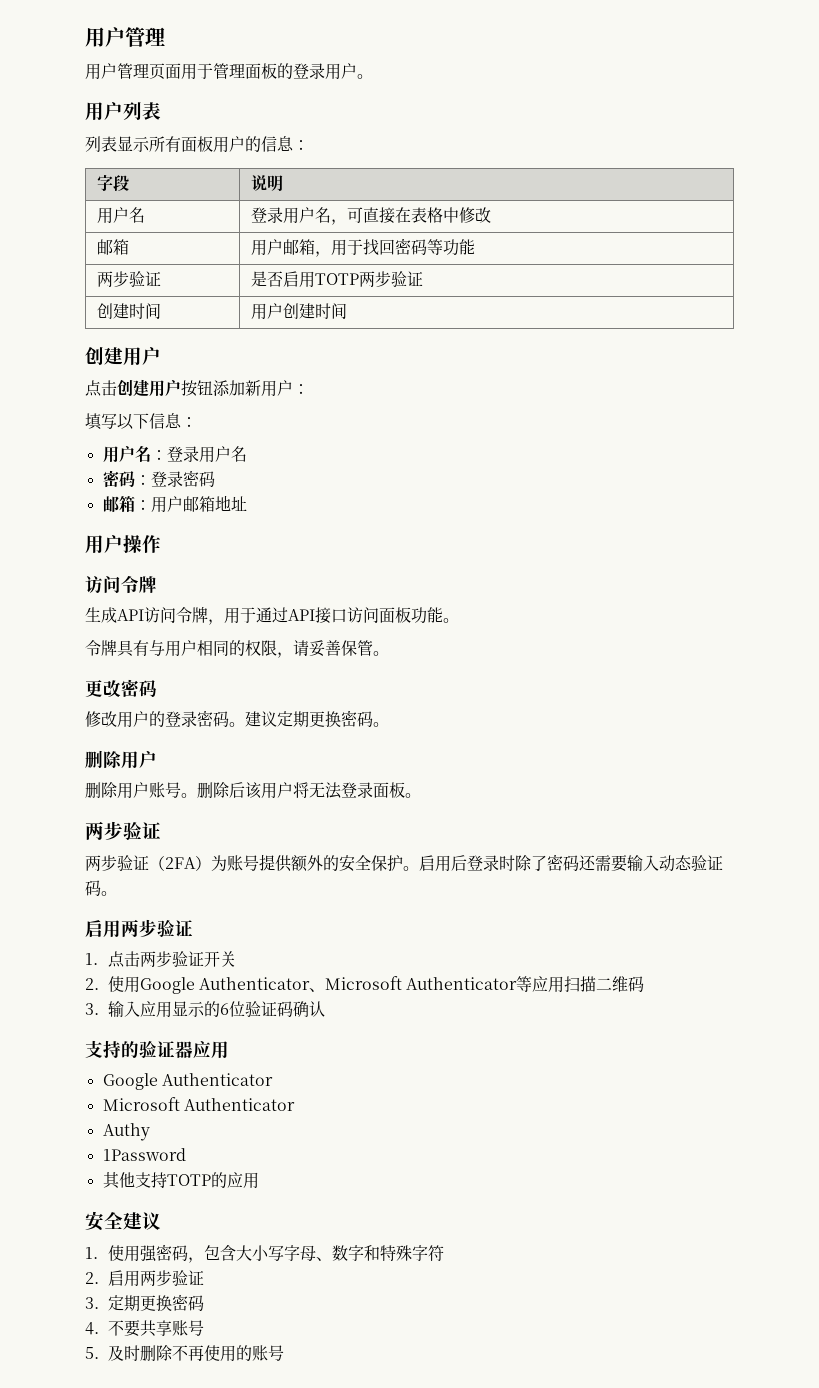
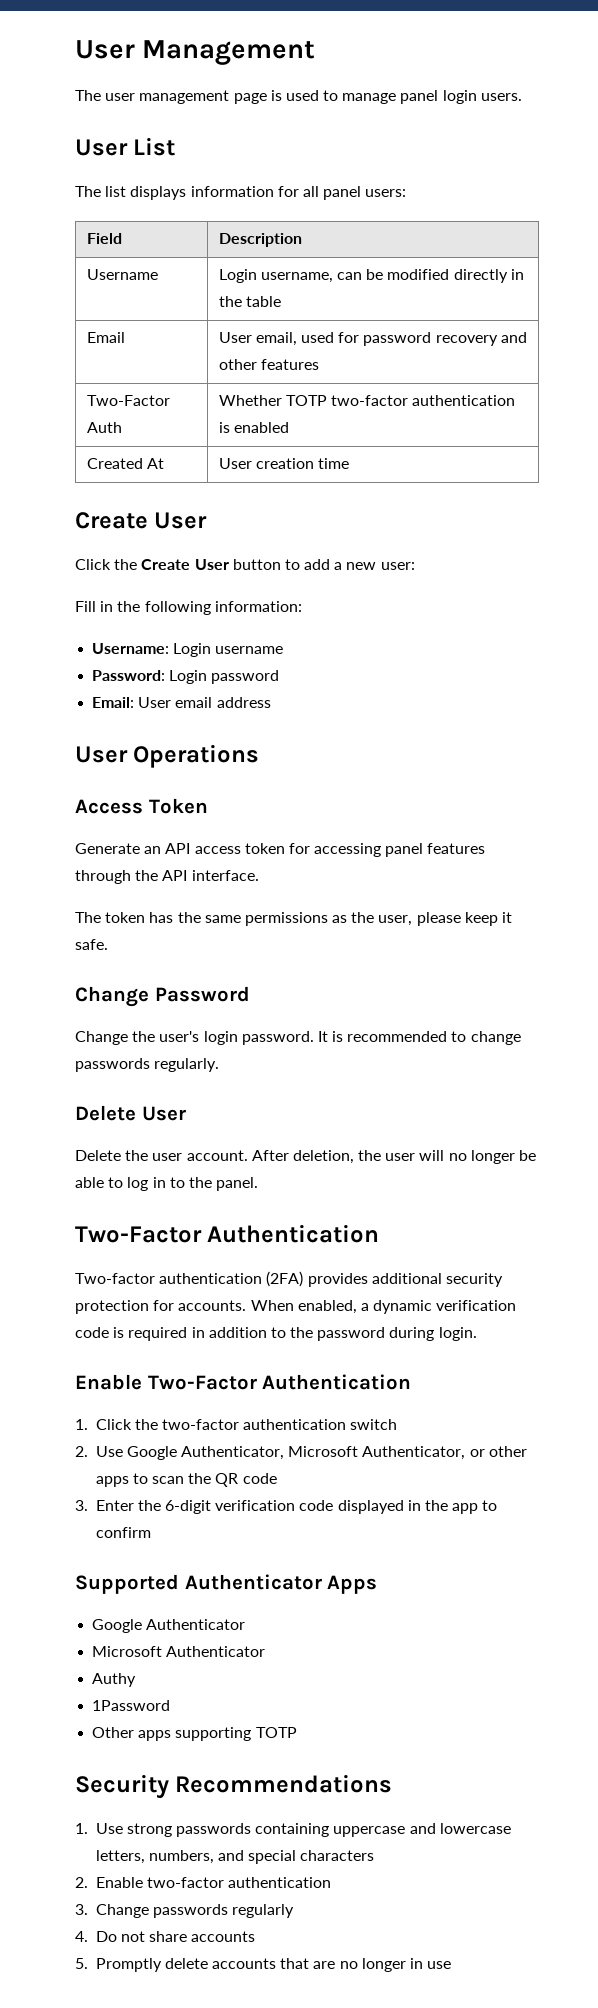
[85,27,165,47] [85,63,373,80] [85,102,161,121] [85,136,309,153] [96,175,129,191] [250,175,283,191] [96,207,145,224] [250,207,491,225] [96,239,129,255] [250,238,475,257] [96,271,161,287] [250,271,423,288] [96,303,161,319] [250,303,347,320] [85,346,161,366] [85,379,309,397] [85,413,197,430] [102,445,247,463] [102,470,215,488] [102,495,247,513] [85,535,161,554] [85,575,157,594] [85,607,459,625] [85,640,389,658] [85,679,157,698] [85,710,389,728] [85,750,157,769] [85,782,421,799] [85,821,161,840] [85,854,723,872] [85,880,117,896] [85,919,193,938] [85,951,236,968] [85,976,645,994] [85,1001,325,1018] [85,1040,229,1059] 用户管理 // 用户管理页面用于管理面板的登录用户。 // 用户列表 // 列表显示所有面板用户的信息： // 字段 | 说明 // 用户名 | 登录用户名，可直接在表格中修改 // 邮箱 | 用户邮箱，用于找回密码等功能 // 两步验证 | 是否启用TOTP两步验证 // 创建时间 | 用户创建时间 // 创建用户 // 点击创建用户按钮添加新用户： // 填写以下信息： // 用户名：登录用户名 // 密码：登录密码 // 邮箱：用户邮箱地址 // 用户操作 // 访问令牌 // 生成API访问令牌，用于通过API接口访问面板功能。 // 令牌具有与用户相同的权限，请妥善保管。 // 更改密码 // 修改用户的登录密码。建议定期更换密码。 // 删除用户 // 删除用户账号。删除后该用户将无法登录面板。 // 两步验证 // 两步验证（2FA）为账号提供额外的安全保护。启用后登录时除了密码还需要输入动态验证码。 // 启用两步验证 // 1.点击两步验证开关 // 2.使用Google Authenticator、Microsoft Authenticator等应用扫描二维码 // 3.输入应用显示的6位验证码确认 // 支持的验证器应用 -> [75,40,316,65] [75,90,522,104] [75,137,176,156] [75,186,407,200] [86,233,122,244] [218,233,302,247] [86,269,158,280] [218,269,524,283] [218,296,281,307] [86,332,125,343] [218,332,527,346] [218,359,319,370] [86,395,170,406] [86,422,122,433] [218,395,516,406] [218,422,289,433] [86,458,164,469] [218,458,350,469] [75,512,208,529] [75,559,415,570] [75,601,302,615] [92,643,284,657] [92,670,280,684] [92,697,271,708] [75,744,260,768] [75,798,208,814] [75,843,486,857] [75,870,259,884] [75,912,513,926] [75,939,108,950] [75,986,250,1007] [75,1031,521,1045] [75,1058,220,1072] [75,1105,186,1121] [75,1150,537,1164] [75,1177,259,1191] [75,1224,380,1243] [75,1271,503,1287] [75,1300,517,1314] [75,1327,477,1341] [75,1374,412,1390] [75,1419,398,1430] [75,1446,527,1460] [95,1473,277,1487] [75,1500,498,1514] [95,1527,151,1538] [75,1574,378,1594] User Management // The user management page is used to manage panel login users. // User List // The list displays information for all panel users: // Field | Description // Username | Login username, can be modified directly in the table // Email | User email, used for password recovery and other features // Two-Factor Auth | Whether TOTP two-factor authentication is enabled // Created At | User creation time // Create User // Click the Create User button to add a new user: // Fill in the following information: // Username: Login username // Password: Login password // Email: User email address // User Operations // Access Token // Generate an API access token for accessing panel features through the API interface. // The token has the same permissions as the user, please keep it safe. // Change Password // Change the user's login password. It is recommended to change passwords regularly. // Delete User // Delete the user account. After deletion, the user will no longer be able to log in to the panel. // Two-Factor Authentication // Two-factor authentication (2FA) provides additional security protection for accounts. When enabled, a dynamic verification code is required in addition to the password during login. // Enable Two-Factor Authentication // 1. Click the two-factor authentication switch // 2. Use Google Authenticator, Microsoft Authenticator, or other apps to scan the QR code // 3. Enter the 6-digit verification code displayed in the app to confirm // Supported Authenticator Apps
[102,1172,259,1189] [85,1211,161,1231] [85,1244,444,1263] [85,1270,204,1287] [85,1294,204,1312] [85,1320,204,1337] [85,1345,284,1362] 其他支持TOTP的应用 // 安全建议 // 1.使用强密码，包含大小写字母、数字和特殊字符 // 2.启用两步验证 // 3.定期更换密码 // 4.不要共享账号 // 5.及时删除不再使用的账号 -> [92,1727,297,1741] [75,1774,393,1799] [75,1823,511,1837] [95,1850,375,1864] [75,1877,332,1888] [75,1904,295,1918] [75,1931,256,1942] [75,1958,452,1972] Other apps supporting TOTP // Security Recommendations // 1. Use strong passwords containing uppercase and lowercase letters, numbers, and special characters // 2. Enable two-factor authentication // 3. Change passwords regularly // 4. Do not share accounts // 5. Promptly delete accounts that are no longer in use

